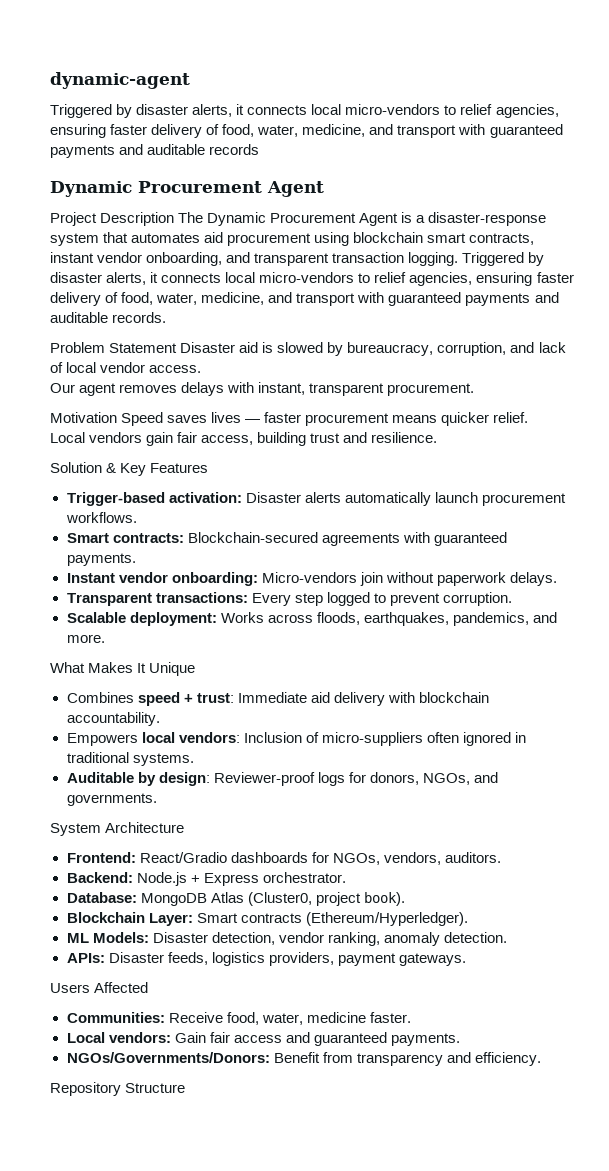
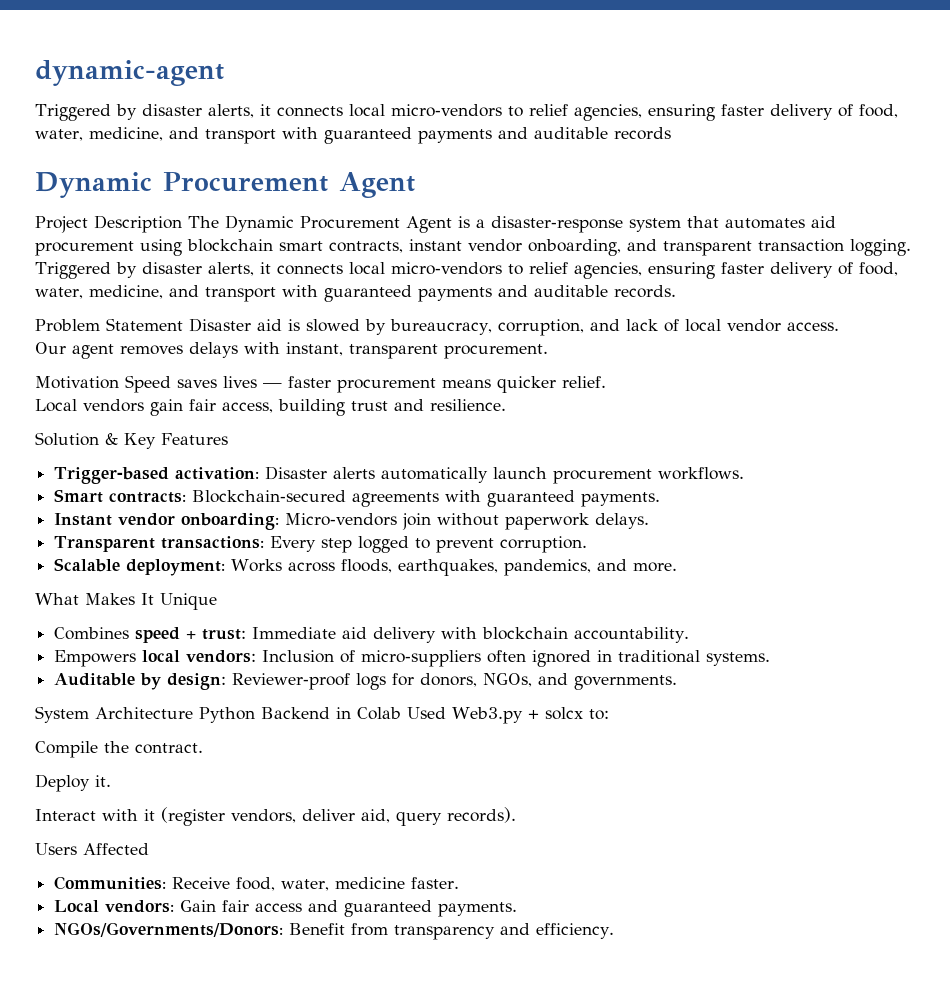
[66,852,501,865] [66,872,346,886] [66,892,405,906] [66,912,468,926] [66,932,507,946] [66,952,466,966] // Frontend: React/Gradio dashboards for NGOs, vendors, auditors. // Backend: Node.js + Express orchestrator. // Database: MongoDB Atlas (Cluster0, project book). // Blockchain Layer: Smart contracts (Ethereum/Hyperledger). // ML Models: Disaster detection, vendor ranking, anomaly detection. // APIs: Disaster feeds, logistics providers, payment gateways. -> [199,707,609,724] [35,741,203,758] [35,774,111,792] [35,807,516,826] Python Backend in Colab Used Web3.py + solcx to: // Compile the contract. // Deploy it. // Interact with it (register vendors, deliver aid, query records).
[50,1082,186,1096] // Repository Structure -> (615, 931) none

